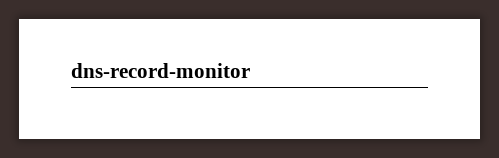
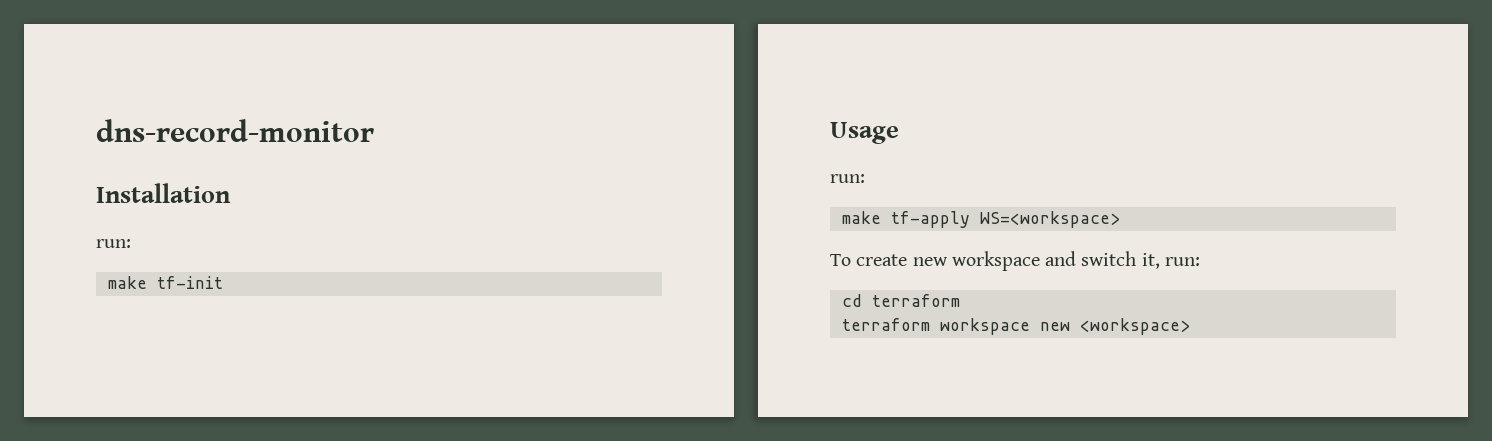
(250, 70) none -> [96,183,231,203] [96,239,131,248] [107,276,223,289] [830,122,899,144] [830,174,865,183] [841,211,1120,228] [830,251,1200,271] [841,294,960,307] [841,318,1190,335] // Installation // run: // make tf-init // Usage // run: // make tf-apply WS=<workspace> // To create new workspace and switch it, run: // cd terraform // terraform workspace new <workspace>

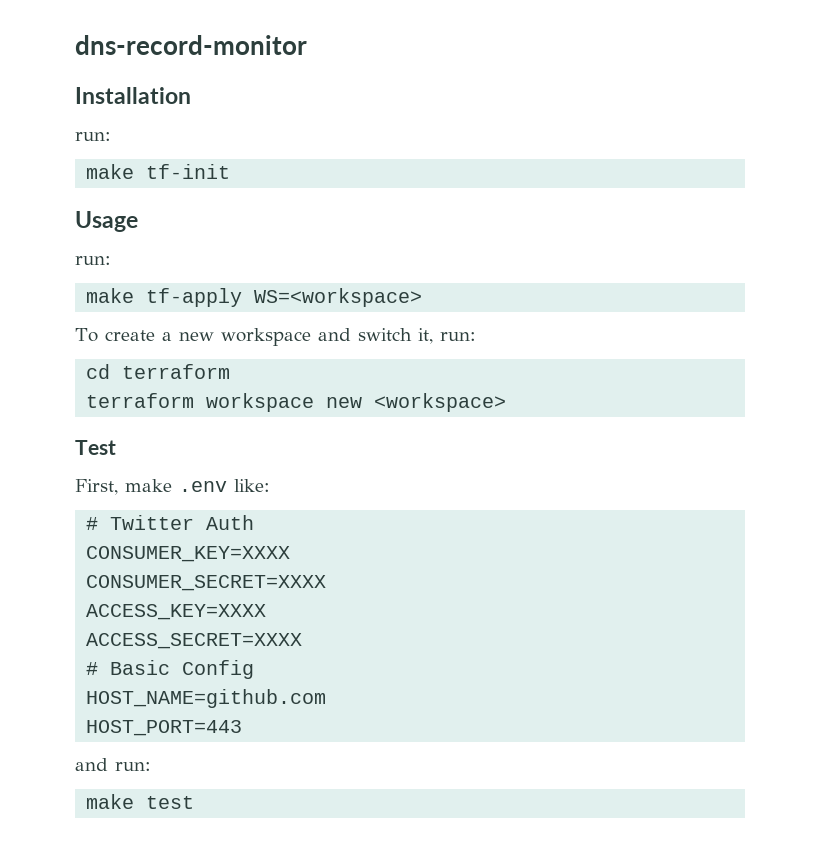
(908, 260) none -> [161,332,172,341] a
(1190, 326) none -> [75,440,116,455] [75,479,270,495] [86,515,255,530] [86,546,291,562] [86,575,327,591] [86,604,267,620] [86,633,303,649] [86,660,255,679] [86,689,327,708] [86,720,243,736] [75,758,151,771] [86,794,195,809] // Test // First, make .env like: // # Twitter Auth // CONSUMER_KEY=XXXX // CONSUMER_SECRET=XXXX // ACCESS_KEY=XXXX // ACCESS_SECRET=XXXX // # Basic Config // HOST_NAME=github.com // HOST_PORT=443 // and run: // make test

